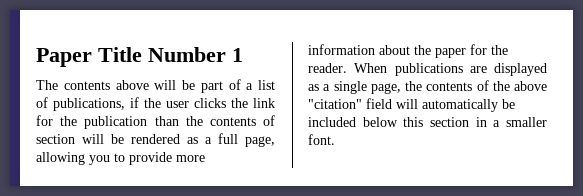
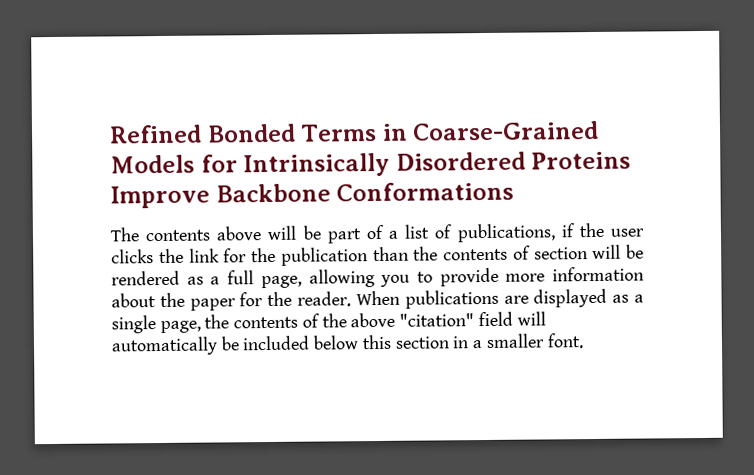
[36,47,243,67] Paper Title Number 1 -> [109,120,600,144] [110,151,632,178] [110,181,515,209] Refined Bonded Terms in Coarse-Grained Models for Intrinsically Disordered Proteins Improve Backbone Conformations

